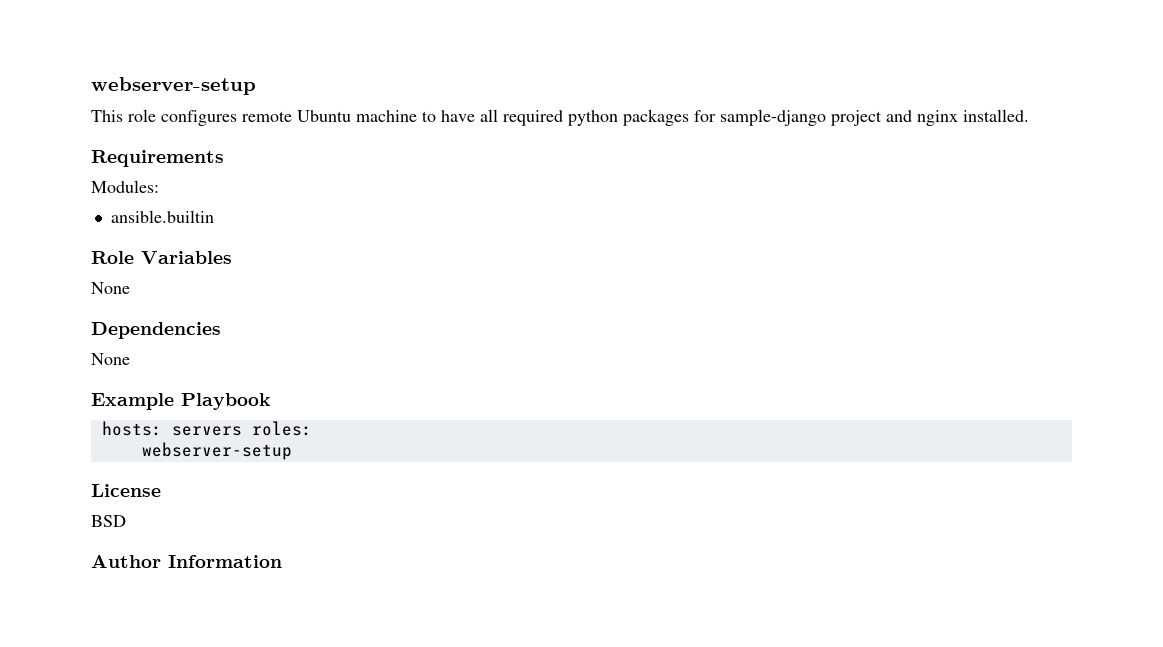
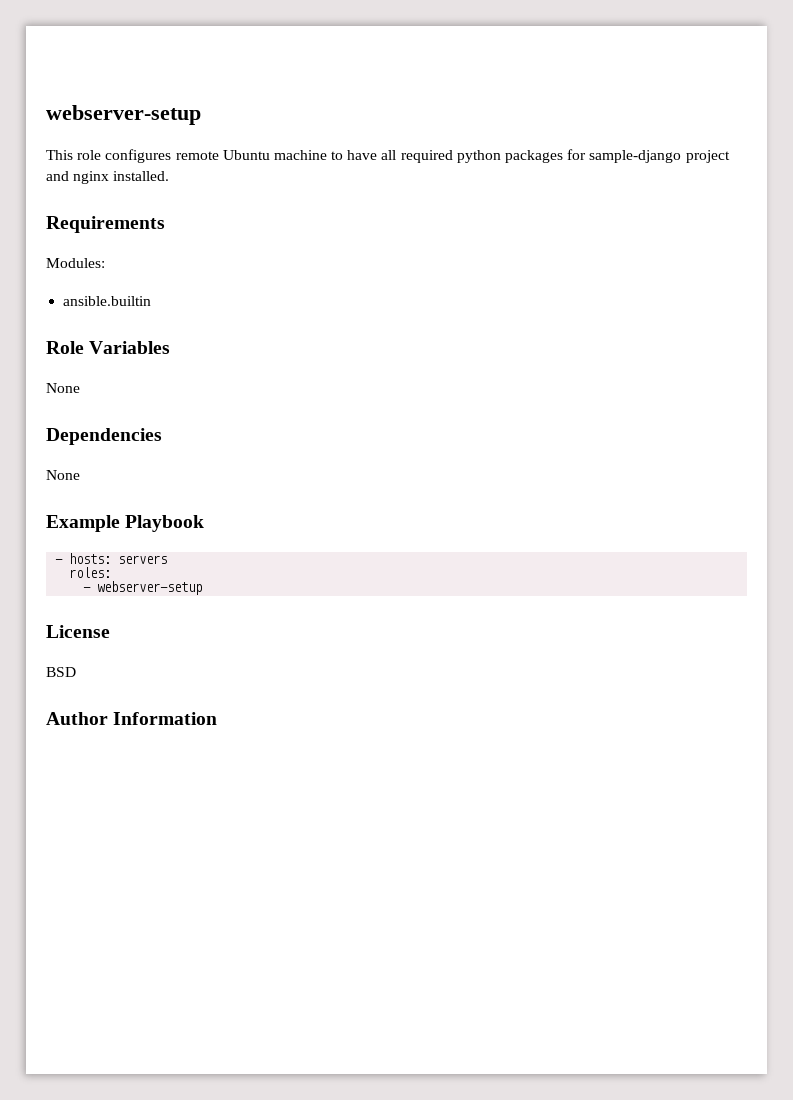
(271, 401) none -> [55,559,64,564] -
(242, 431) none -> (168, 559) //
(312, 428) none -> [83,587,92,592] -

